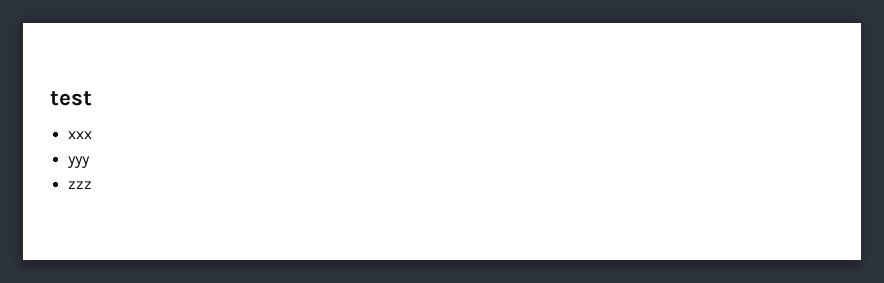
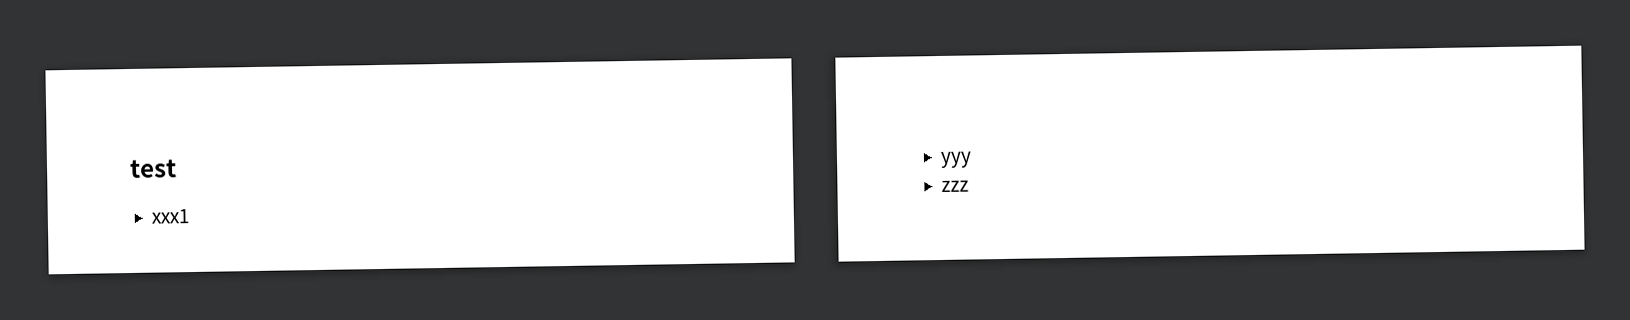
[67,131,92,139] xxx -> [150,209,190,224] xxx1

